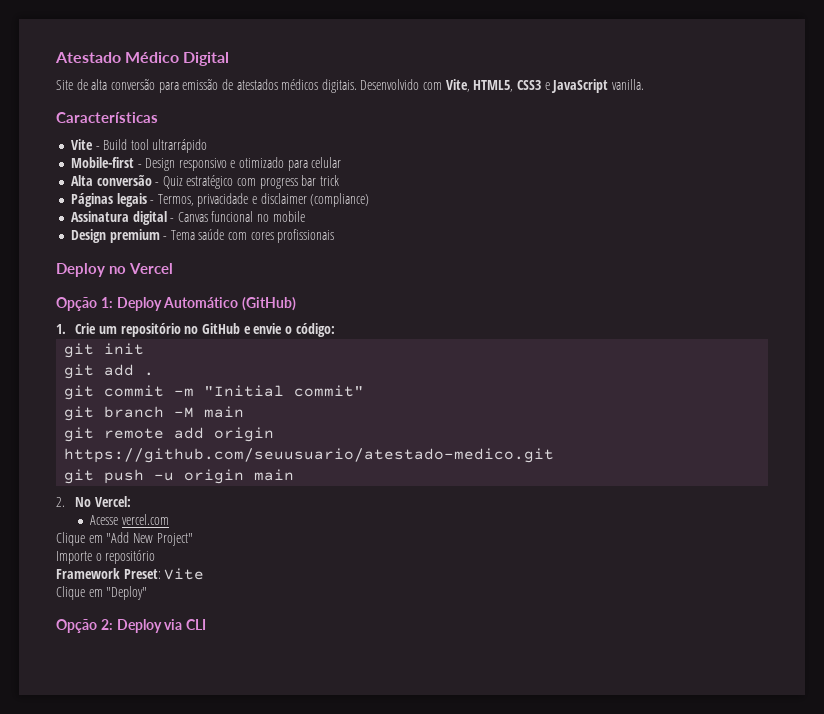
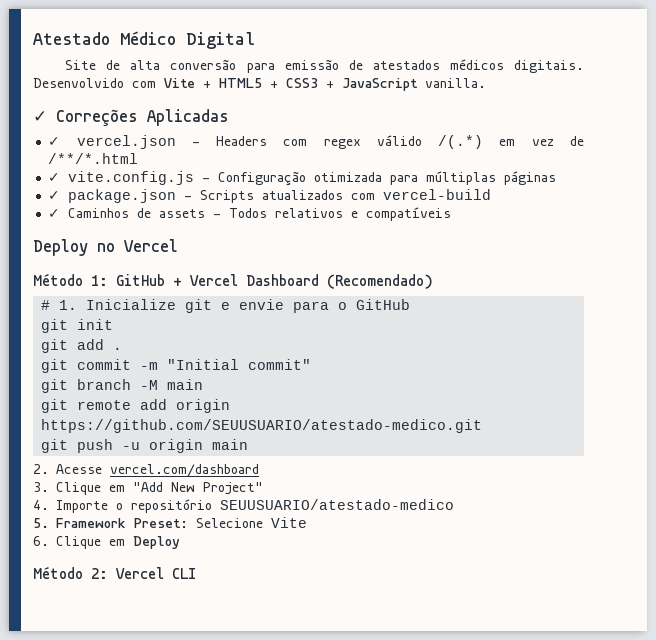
[445,79,644,93] [56,112,158,123] [70,139,208,153] [70,157,342,171] [70,175,340,189] [70,193,370,207] [70,211,305,225] [70,229,335,243] [56,263,173,277] [56,297,297,311] [56,323,335,337] Vite, HTML5, CSS3 e JavaScript vanilla. // Características // Vite - Build tool ultrarrápido // Mobile-first - Design responsivo e otimizado para celular // Alta conversão - Quiz estratégico com progress bar trick // Páginas legais - Termos, privacidade e disclaimer (compliance) // Assinatura digital - Canvas funcional no mobile // Design premium - Tema saúde com cores profissionais // Deploy no Vercel // Opção 1: Deploy Automático (GitHub) // 1. Crie um repositório no GitHub e envie o código: -> [164,78,486,91] [33,109,229,126] [48,135,584,149] [48,153,139,164] [48,171,557,186] [48,189,492,203] [48,207,452,221] [33,239,178,256] [33,273,433,289] [41,299,411,313] Vite + HTML5 + CSS3 + JavaScript vanilla. // ✓ Correções Aplicadas // ✓ vercel.json - Headers com regex válido /(.*) em vez de /**/*.html // ✓ vite.config.js - Configuração otimizada para múltiplas páginas // ✓ package.json - Scripts atualizados com vercel-build // ✓ Caminhos de assets - Todos relativos e compatíveis // Deploy no Vercel // Método 1: GitHub + Vercel Dashboard (Recomendado) // # 1. Inicialize git e envie para o GitHub
[64,448,555,463] https://github.com/seuusuario/atestado-medico.git -> [41,419,483,433] https://github.com/SEUUSUARIO/atestado-medico.git
[75,496,132,507] [90,514,169,525] No Vercel: // Acesse vercel.com // -> [56,464,259,477] [33,482,49,492] Acesse vercel.com/dashboard // 3.
(193, 539) none -> [33,500,49,510] 4.
(156, 557) // -> [220,499,454,510] [33,518,49,528] SEUUSUARIO/atestado-medico // 5.
(161, 574) none -> [196,518,263,528] Selecione
[56,586,148,600] [56,619,183,633] Clique em "Deploy" // Opção 2: Deploy via -> [33,536,180,549] [33,566,164,579] 6. Clique em Deploy // Método 2: Vercel

